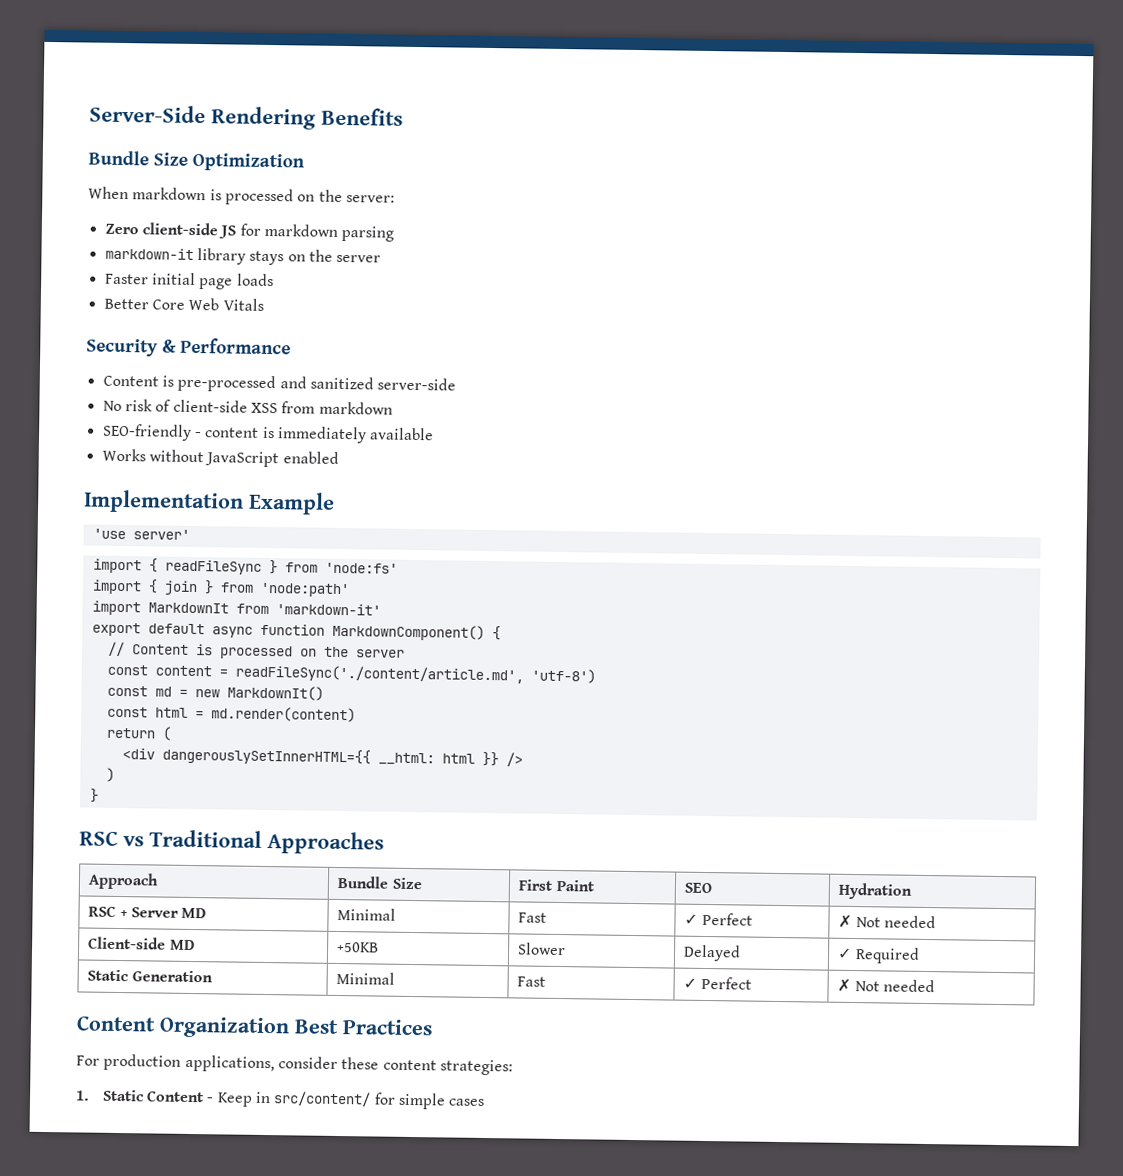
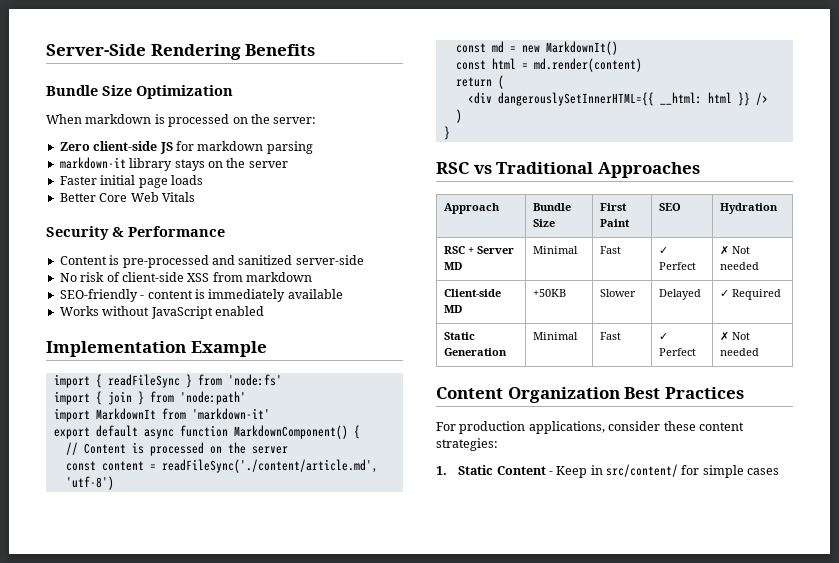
[92,528,190,540] // 'use server' -> (267, 349) none

